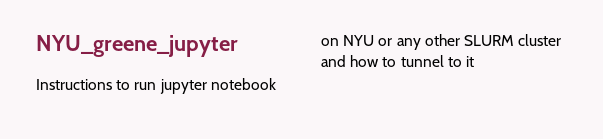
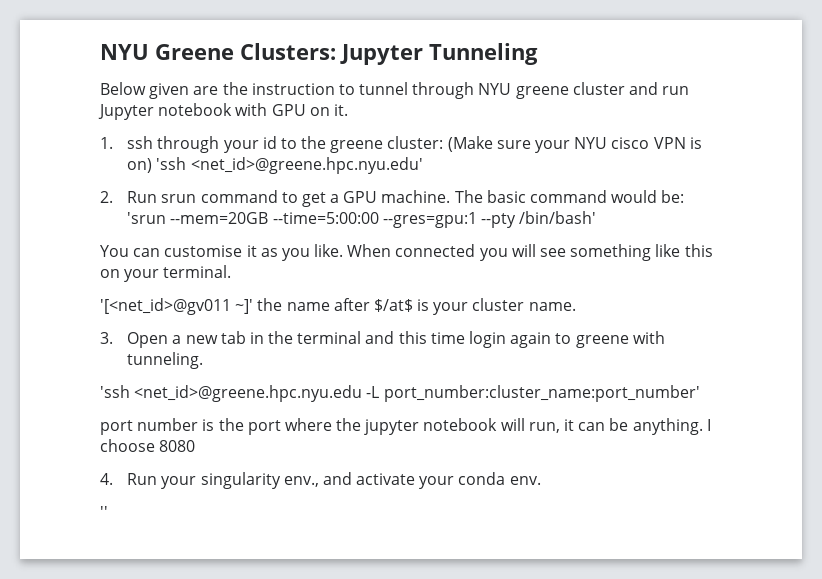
[36,35,238,57] [36,78,276,94] [321,34,562,50] [321,55,474,67] NYU_greene_jupyter // Instructions to run jupyter notebook on NYU or any other SLURM cluster and how to tunnel to it -> [100,43,538,65] [100,82,690,99] [98,103,348,120] [100,136,702,153] [127,157,423,174] [100,190,685,207] [127,211,597,228] [100,244,713,261] [100,265,232,282] [100,298,576,315] [100,331,665,348] [127,352,204,369] [100,385,700,402] [100,418,711,435] [100,439,196,452] [100,472,541,489] [100,506,108,518] NYU Greene Clusters: Jupyter Tunneling // Below given are the instruction to tunnel through NYU greene cluster and run Jupyter notebook with GPU on it. // 1. ssh through your id to the greene cluster: (Make sure your NYU cisco VPN is on) 'ssh <net_id>@greene.hpc.nyu.edu' // 2. Run srun command to get a GPU machine. The basic command would be: 'srun --mem=20GB --time=5:00:00 --gres=gpu:1 --pty /bin/bash' // You can customise it as you like. When connected you will see something like this on your terminal. // '[<net_id>@gv011 ~]' the name after $/at$ is your cluster name. // 3. Open a new tab in the terminal and this time login again to greene with tunneling. // 'ssh <net_id>@greene.hpc.nyu.edu -L port_number:cluster_name:port_number' // port number is the port where the jupyter notebook will run, it can be anything. I choose 8080 // 4. Run your singularity env., and activate your conda env. // ''

